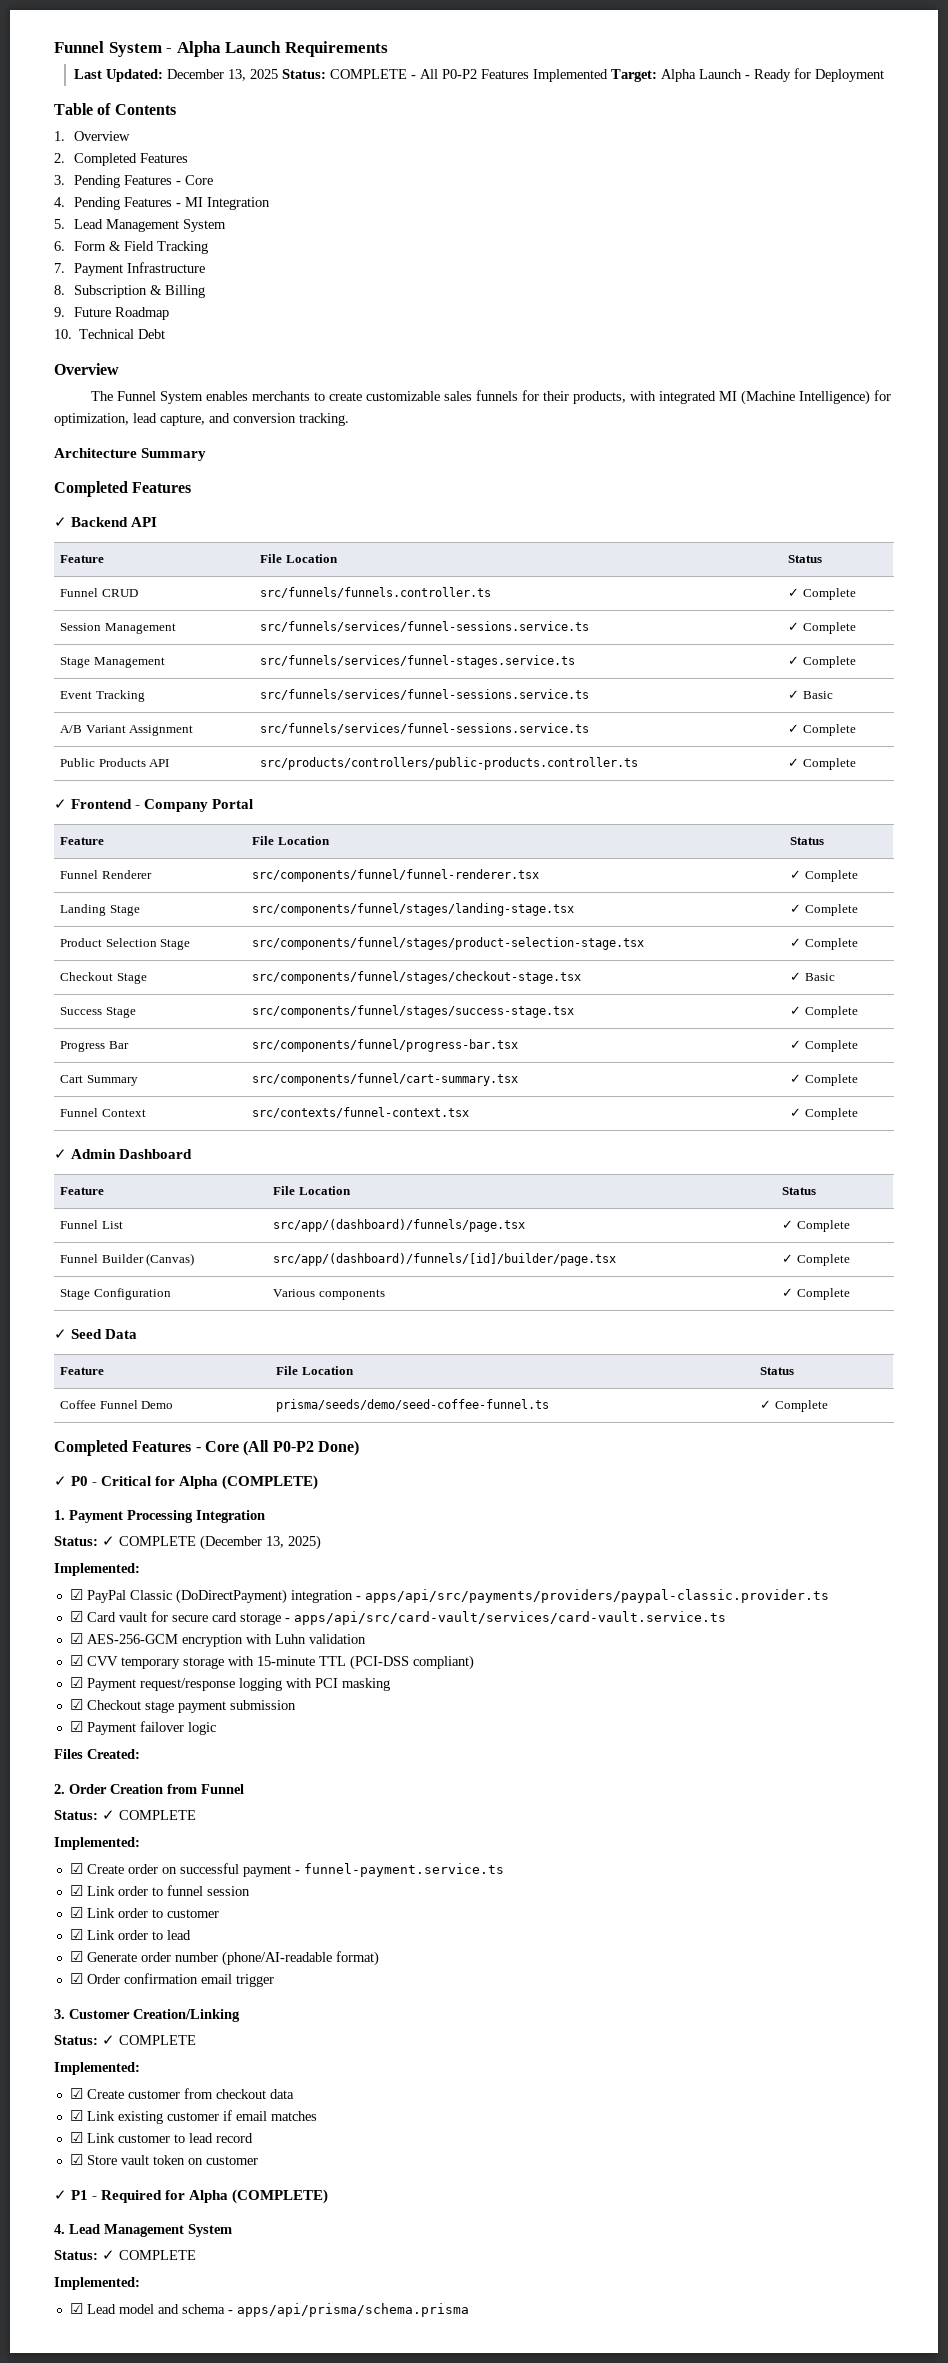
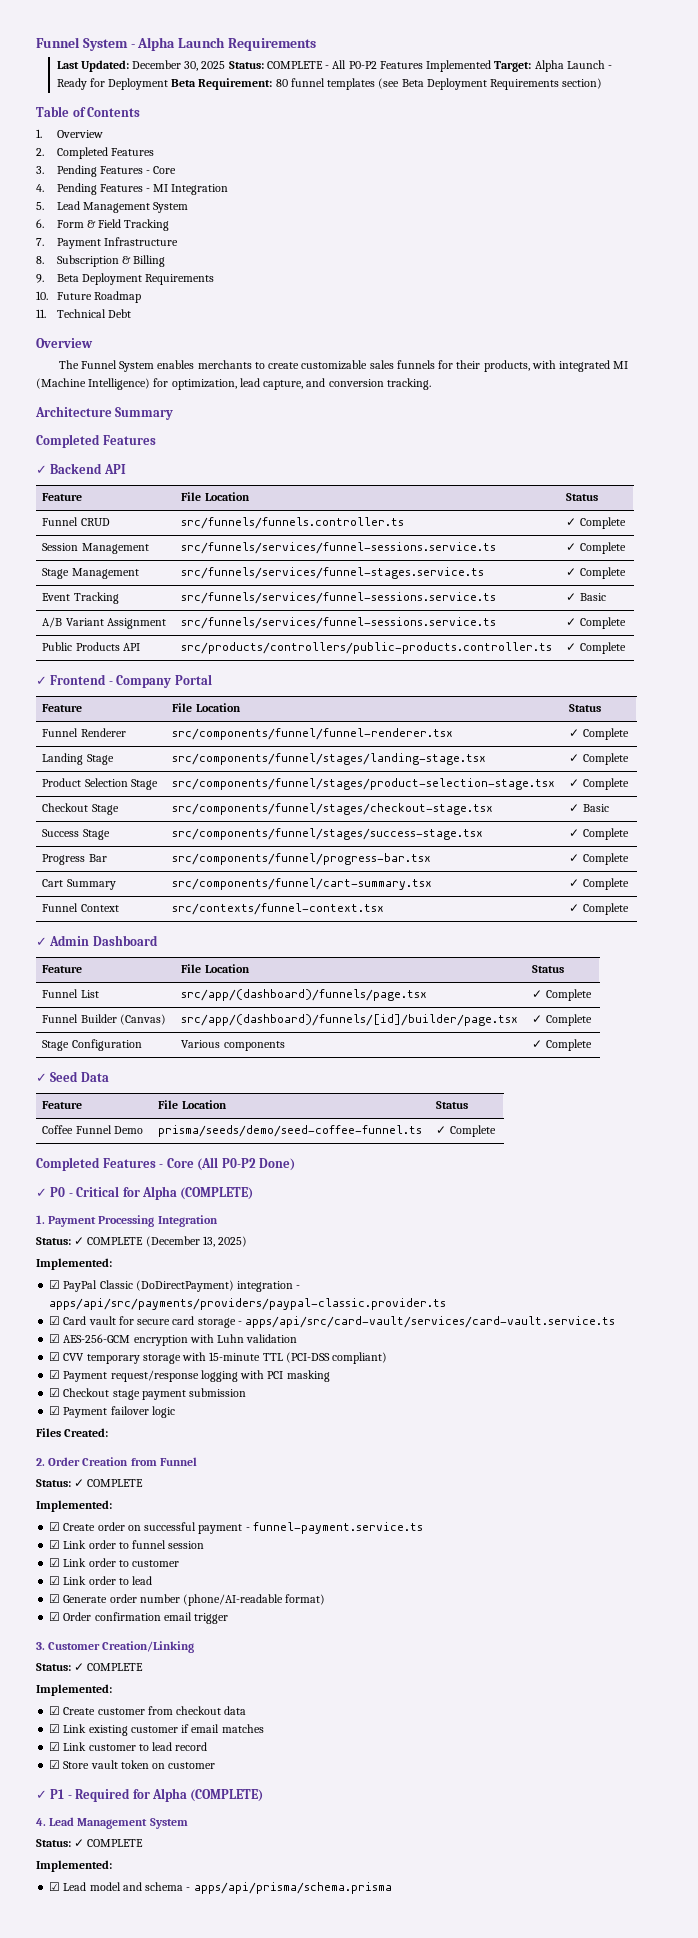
[227,69,246,81] 13, -> [184,61,199,71] 30,
(884, 75) none -> [171,78,603,90] Beta Requirement: 80 funnel templates (see Beta Deployment Requirements section)
(65, 312) none -> [56,273,214,285] [36,291,48,300] Beta Deployment Requirements // 10.
[54,329,72,339] 10. -> [36,309,46,318] 11.

